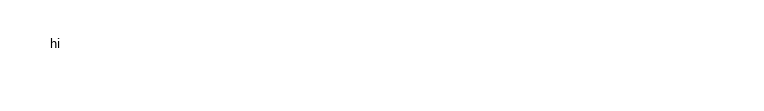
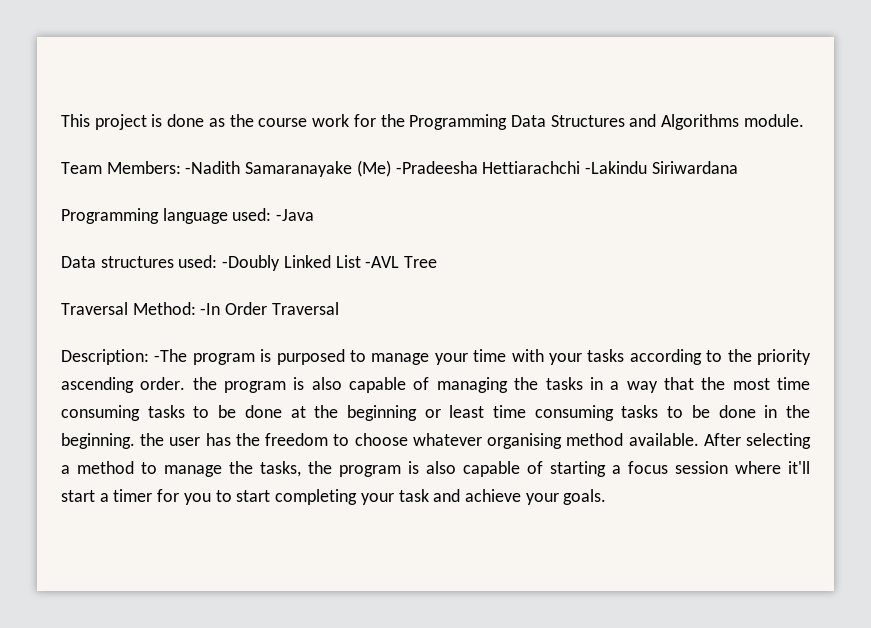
[50,38,60,48] hi -> [61,114,804,130] [61,160,738,177] [61,208,315,224] [61,255,438,271] [61,302,339,315] [61,349,811,365] [61,377,811,393] [61,405,811,421] [61,433,812,449] [61,461,810,477] [61,489,607,505] This project is done as the course work for the Programming Data Structures and Algorithms module. // Team Members: -Nadith Samaranayake (Me) -Pradeesha Hettiarachchi -Lakindu Siriwardana // Programming language used: -Java // Data structures used: -Doubly Linked List -AVL Tree // Traversal Method: -In Order Traversal // Description: -The program is purposed to manage your time with your tasks according to the priority ascending order. the program is also capable of managing the tasks in a way that the most time consuming tasks to be done at the beginning or least time consuming tasks to be done in the beginning. the user has the freedom to choose whatever organising method available. After selecting a method to manage the tasks, the program is also capable of starting a focus session where it'll start a timer for you to start completing your task and achieve your goals.

